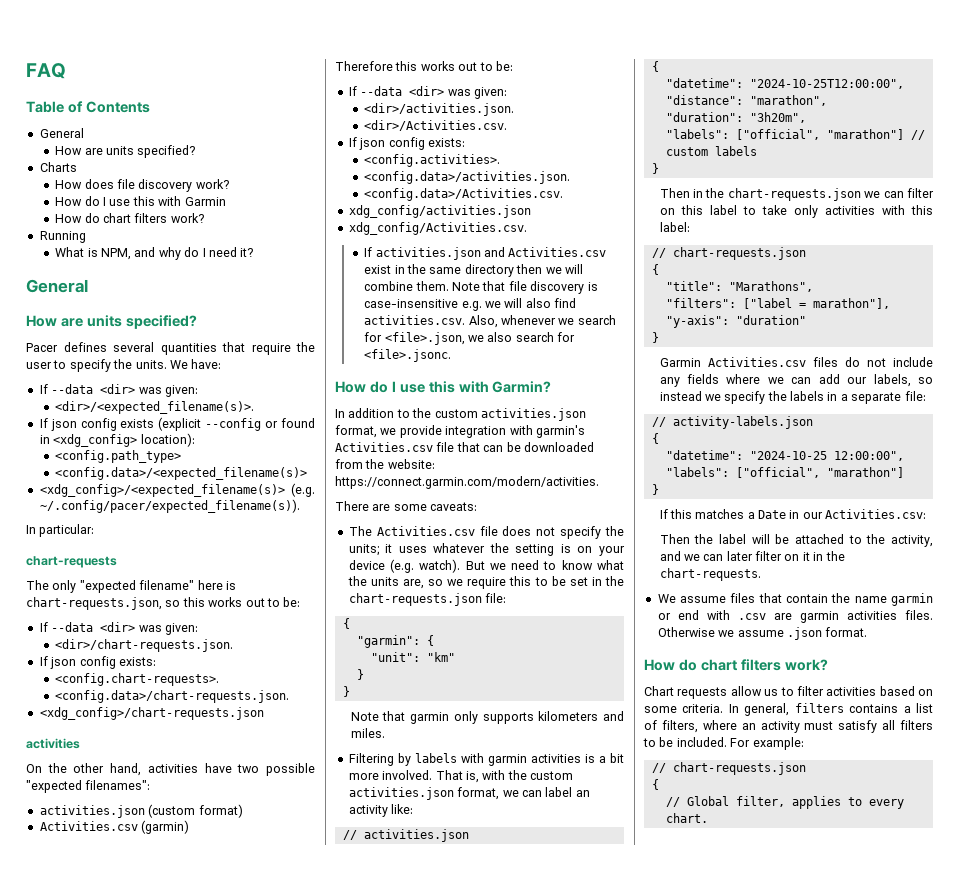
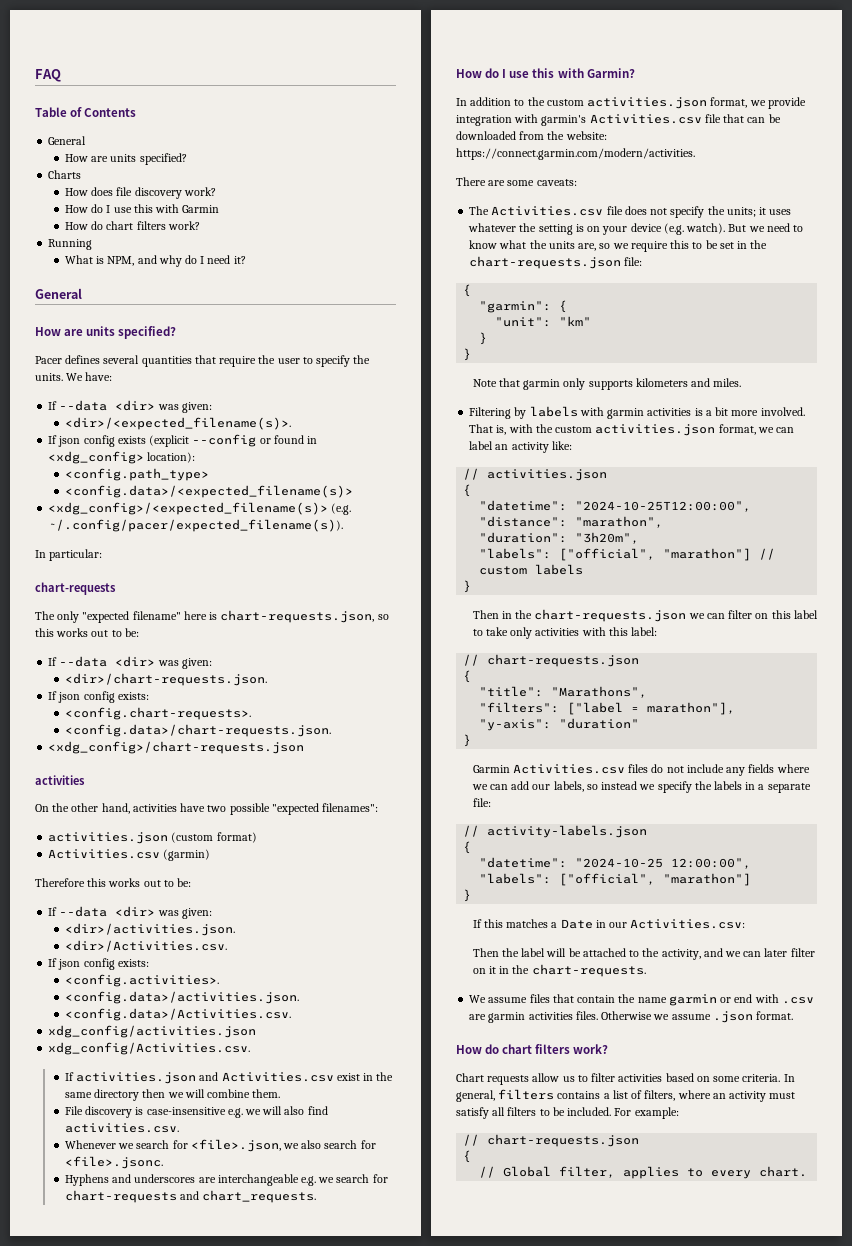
[452,281,527,291] Note that file -> [64,1106,83,1115] // File
[468,315,557,328] Also, whenever -> [64,1140,116,1149] // Whenever
(452, 355) none -> [64,1174,388,1186] [64,1190,317,1203] // Hyphens and underscores are interchangeable e.g. we search for chart-requests and chart_requests.

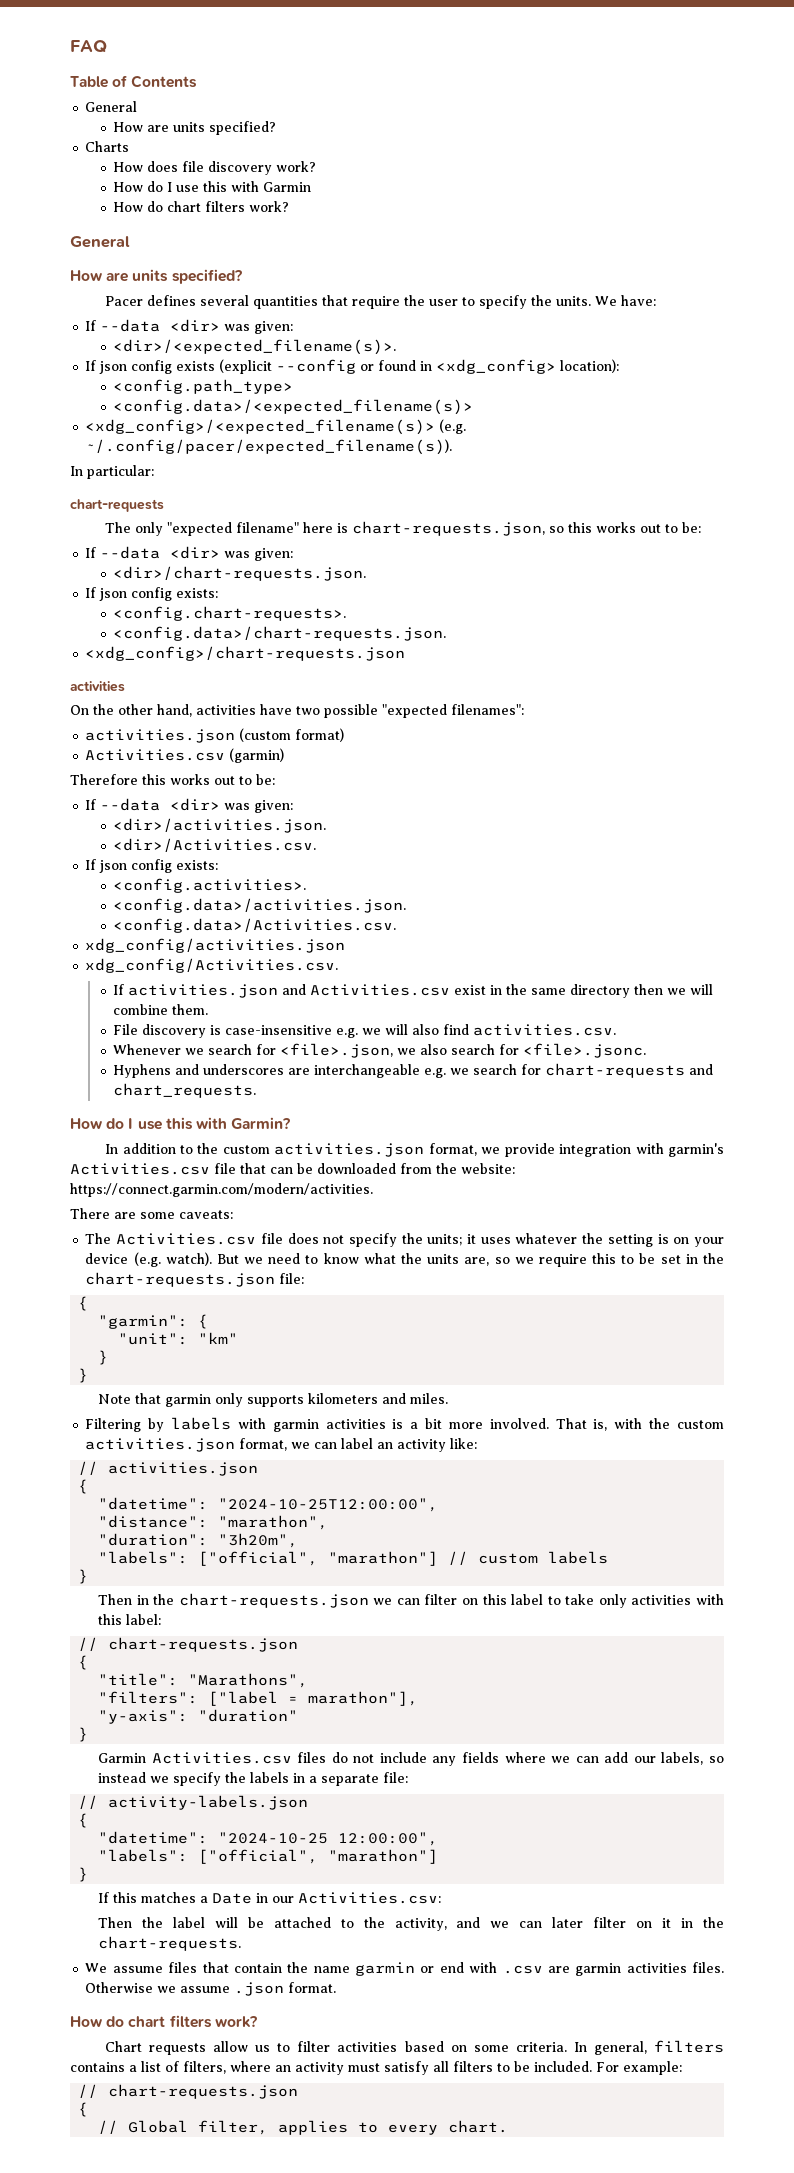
[48,239,93,250] [64,255,246,267] // Running // What is NPM, and why do I need it? -> (290, 206) none

